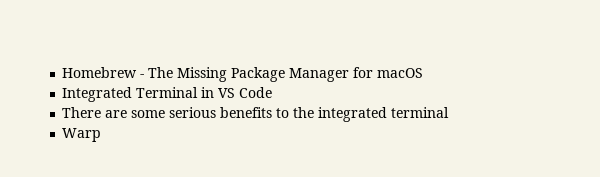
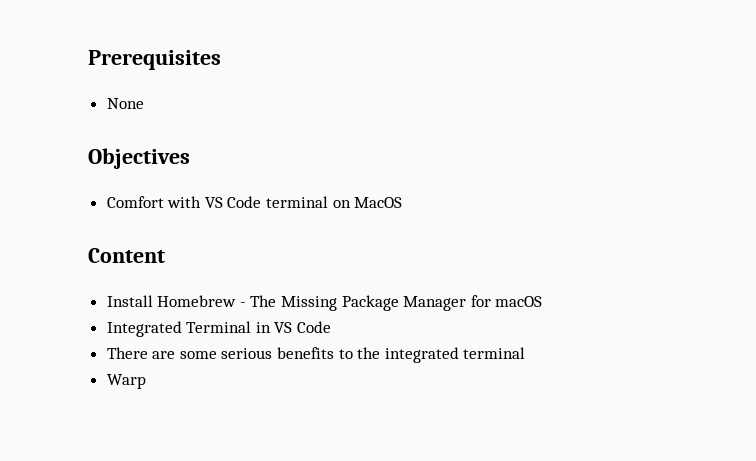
(62, 72) none -> [88,50,221,70] [106,98,144,109] [88,148,190,169] [106,196,403,208] [88,248,165,263] [106,295,153,307] Prerequisites // None // Objectives // Comfort with VS Code terminal on MacOS // Content // Install

